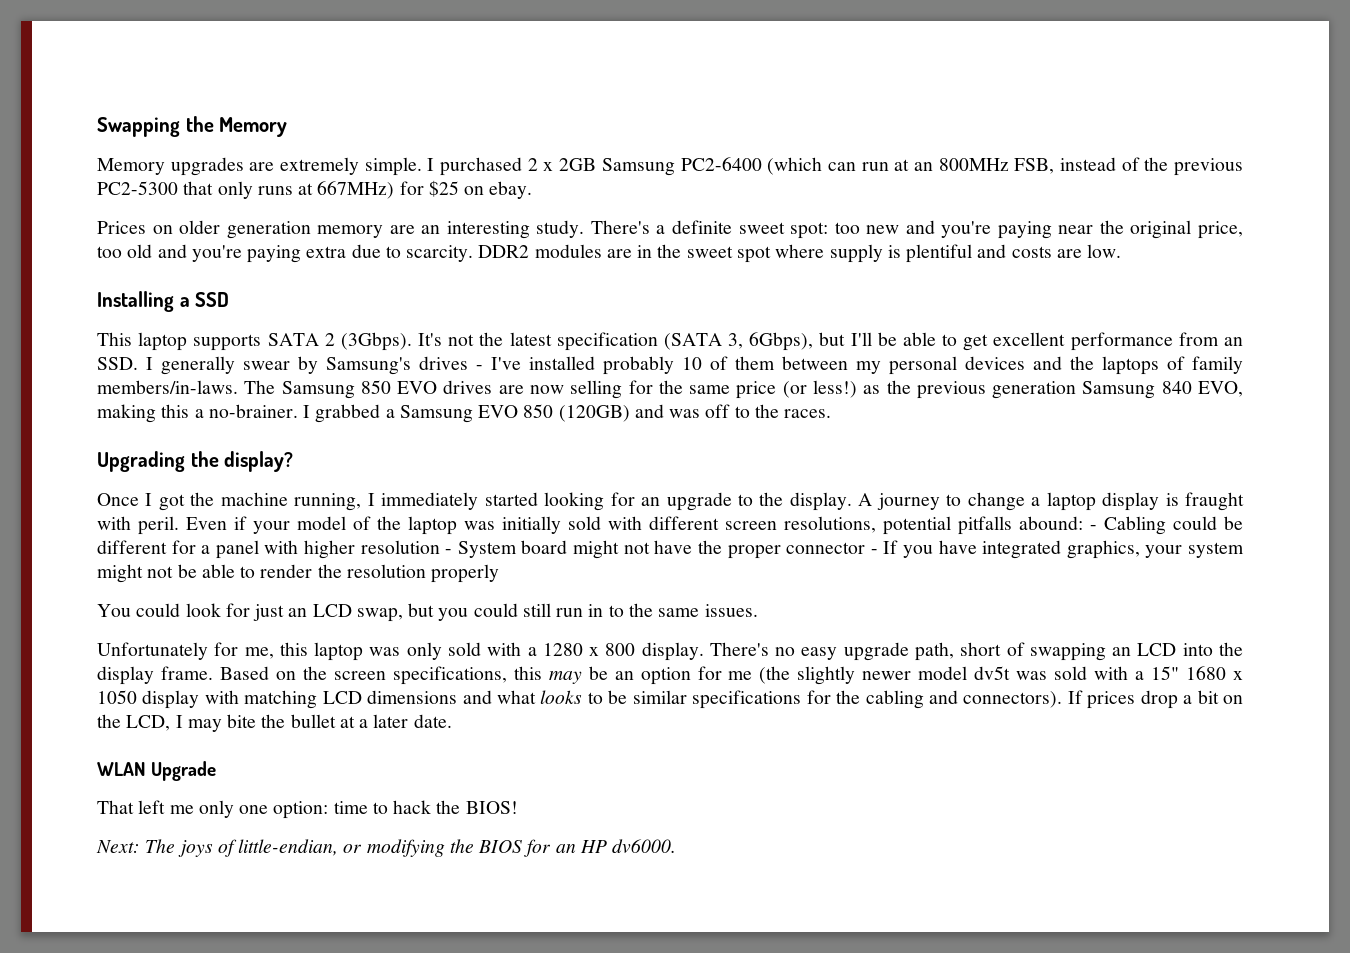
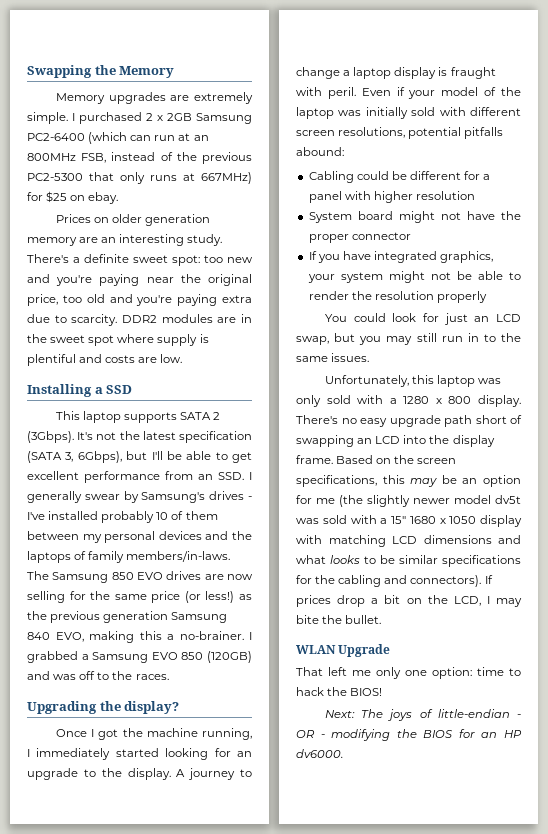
[1090,525,1097,530] - -> (344, 151) //
[445,549,453,554] - -> (475, 195) //
[870,549,878,554] - -> (411, 236) //
[473,603,518,617] could -> [386,336,413,345] may
[97,642,274,660] Unfortunately for me, -> [325,375,410,387] Unfortunately,
[915,642,955,661] path, -> [444,415,472,427] path
[290,714,452,728] bullet at a later date. -> [345,615,382,624] bullet.
[238,839,363,856] little-endian, or -> [437,709,521,718] [296,730,325,738] little-endian - OR -

